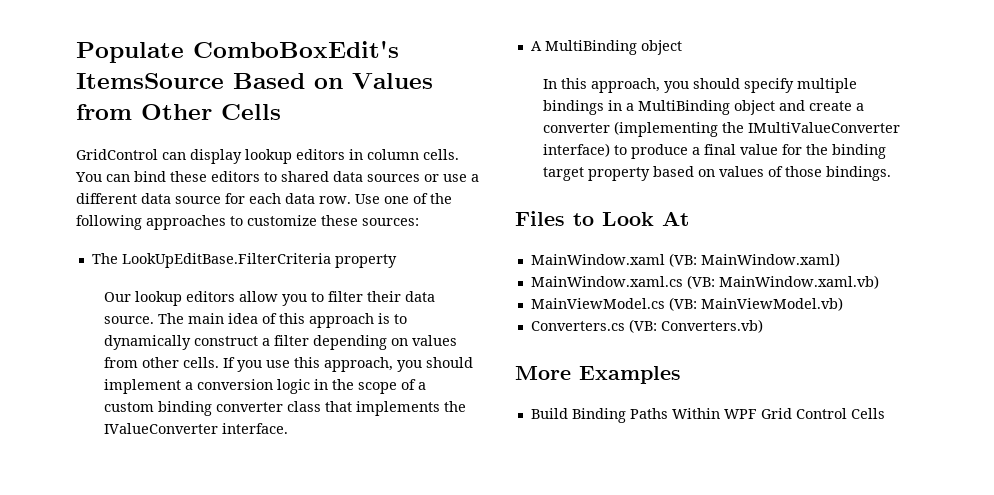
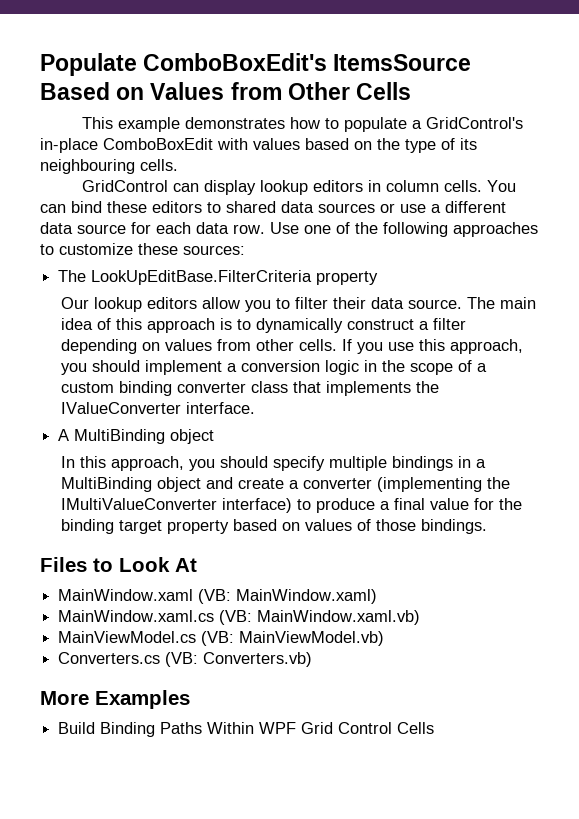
(281, 112) none -> [82,117,524,132] [40,138,477,153] [40,159,178,174] // This example demonstrates how to populate a GridControl's in-place ComboBoxEdit with values based on the type of its neighbouring cells.

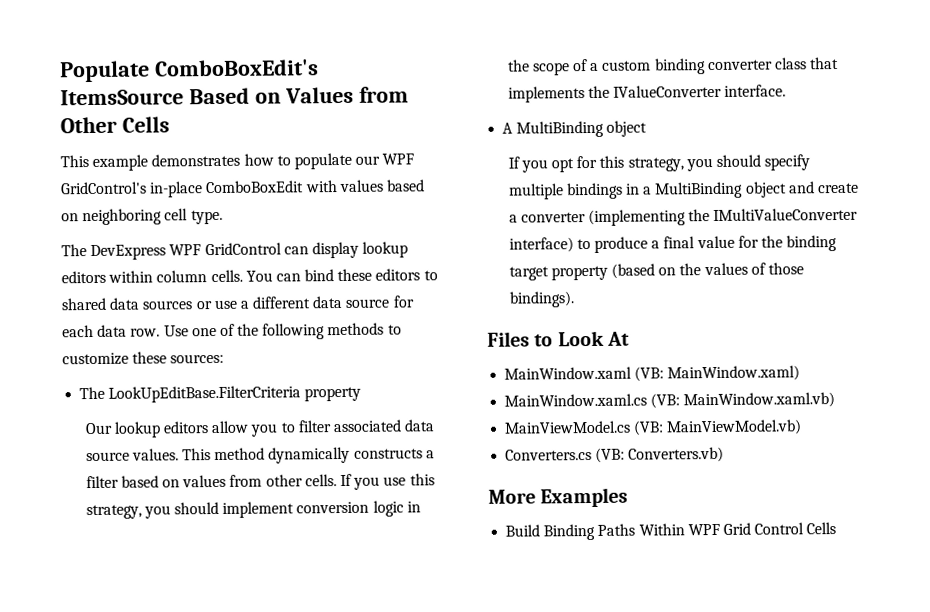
[412,120,423,129] a -> [355,153,415,165] our WPF
[377,138,477,153] [40,159,178,174] the type of its neighbouring cells. // -> [82,208,223,226] [61,244,202,261] neighboring cell type. // The DevExpress WPF
[368,180,382,192] in -> [108,270,154,283] within
[453,222,538,237] approaches -> [327,322,385,336] methods
[332,297,536,309] [60,318,414,333] their data source. The main idea of this approach is to dynamically construct -> [333,419,436,433] [85,446,423,464] associated data source values. This method dynamically constructs
[60,339,137,354] depending -> [120,475,159,488] based
[449,339,523,354] approach, -> [85,504,142,520] strategy,
[226,363,237,372] a -> (295, 509) none
[60,456,184,471] In this approach, -> [507,155,684,173] If you opt for this strategy,
[232,519,300,531] based on -> [611,263,702,279] (based on the
[420,519,487,534] bindings. -> [508,291,575,308] bindings).

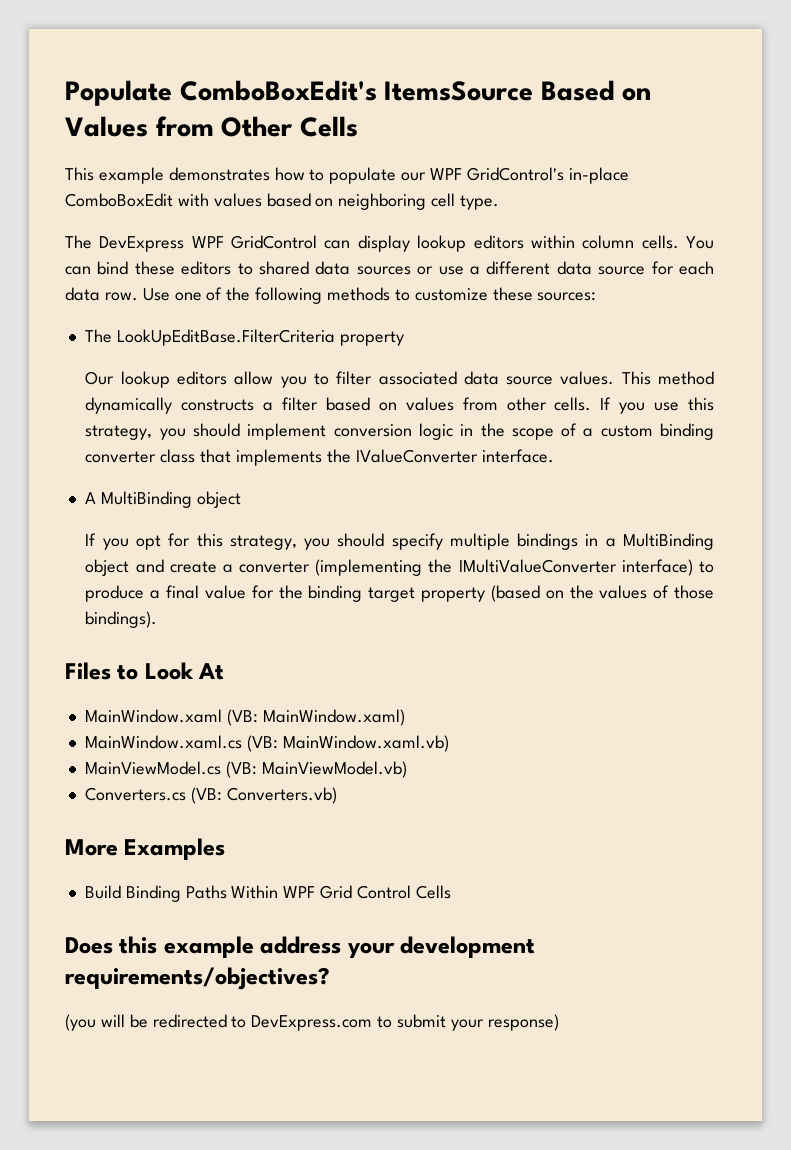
(837, 528) none -> [65,936,536,958] [65,967,330,990] [65,1014,559,1031] // Does this example address your development requirements/objectives? // (you will be redirected to DevExpress.com to submit your response)

